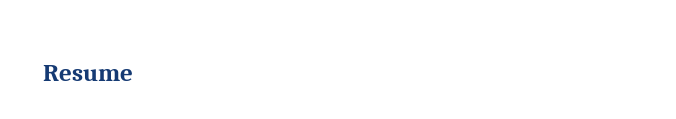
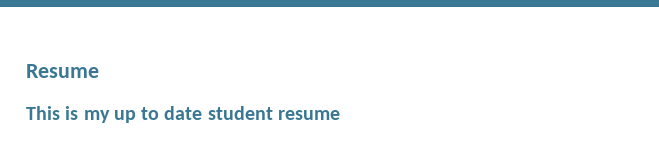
(133, 73) none -> [26,106,340,123] // This is my up to date student resume

